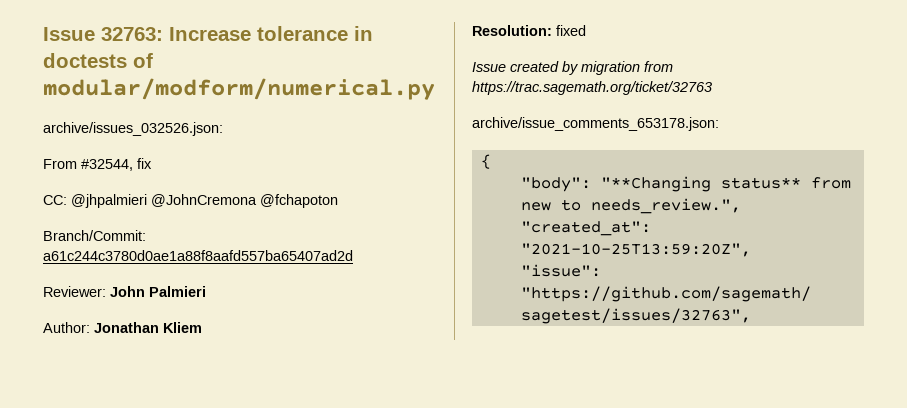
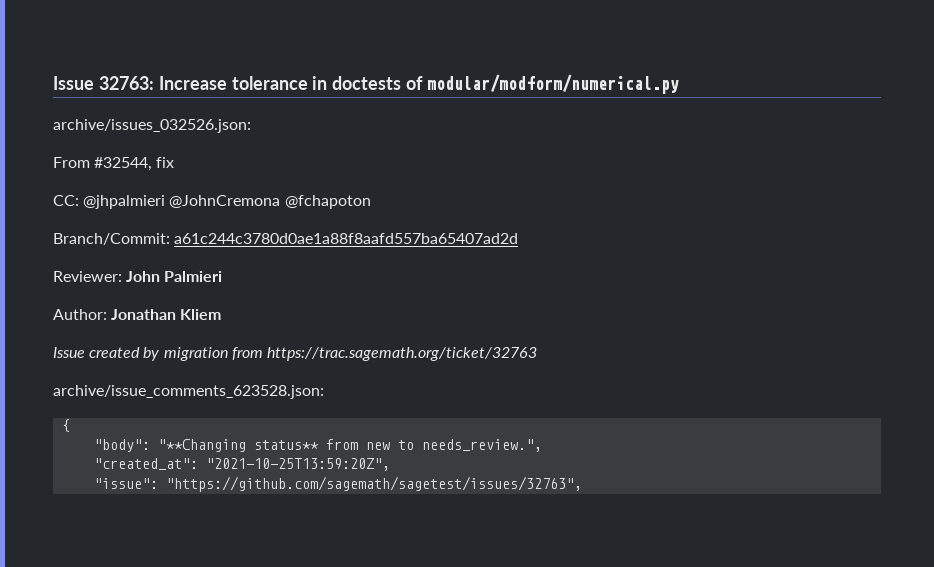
[472,25,586,36] // Resolution: fixed -> (222, 314) none
[472,117,719,131] archive/issue_comments_653178.json: -> [53,385,324,399] archive/issue_comments_623528.json:

